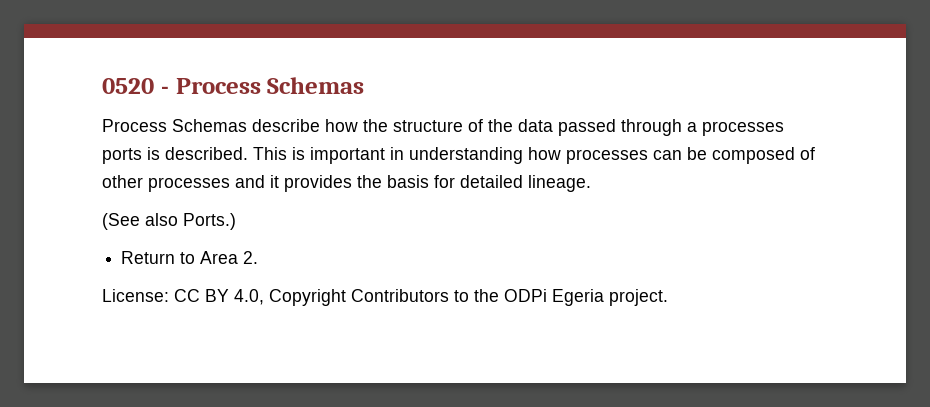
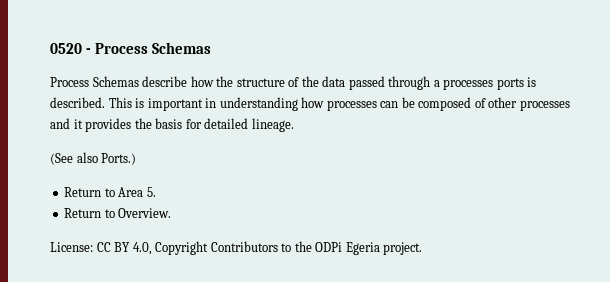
[243,251,259,264] 2. -> [146,187,156,197] [64,208,172,218] 5. // Return to Overview.

